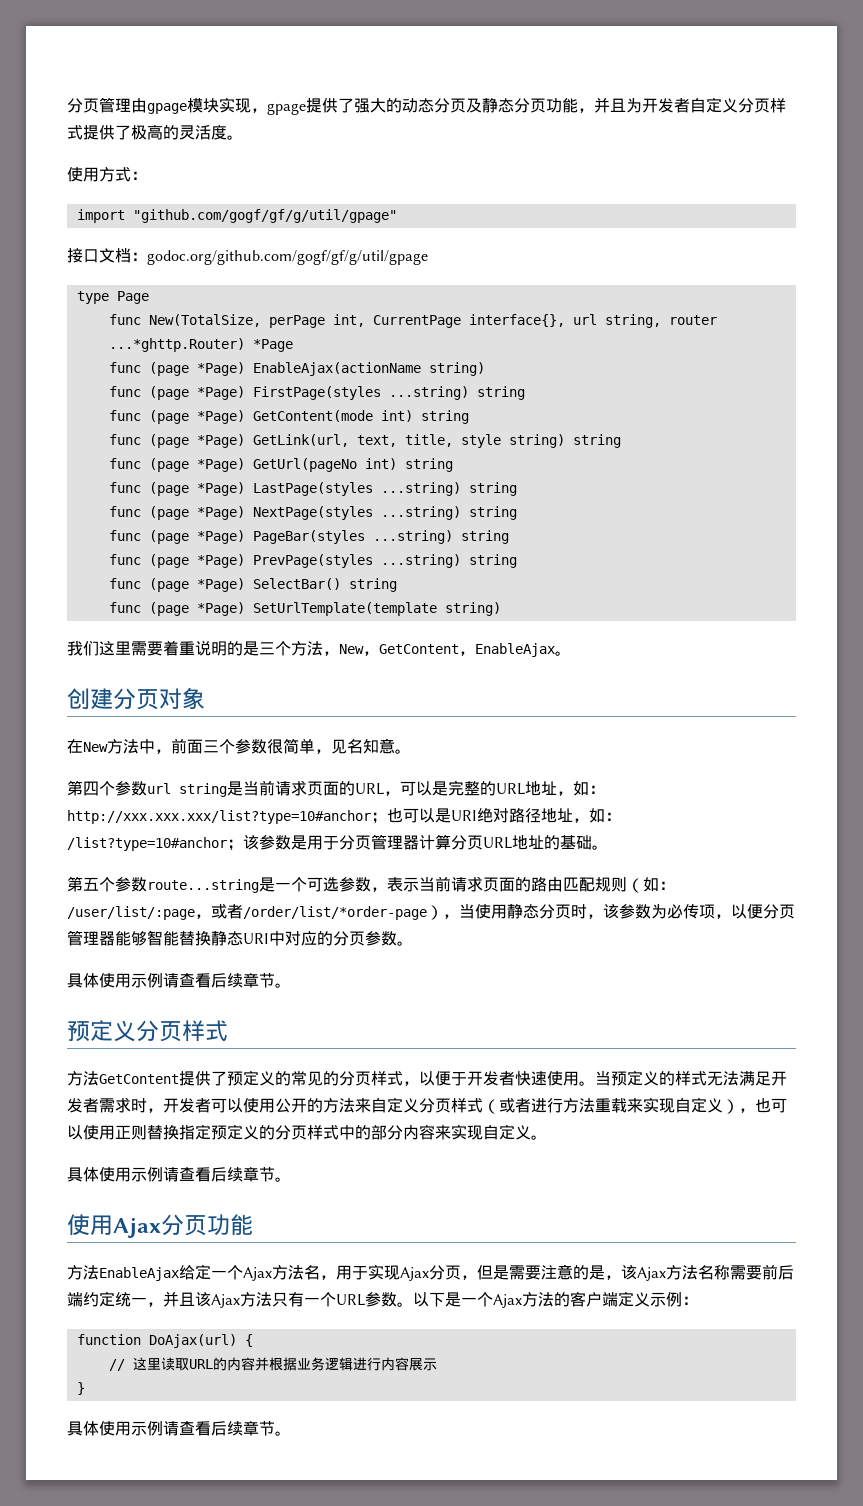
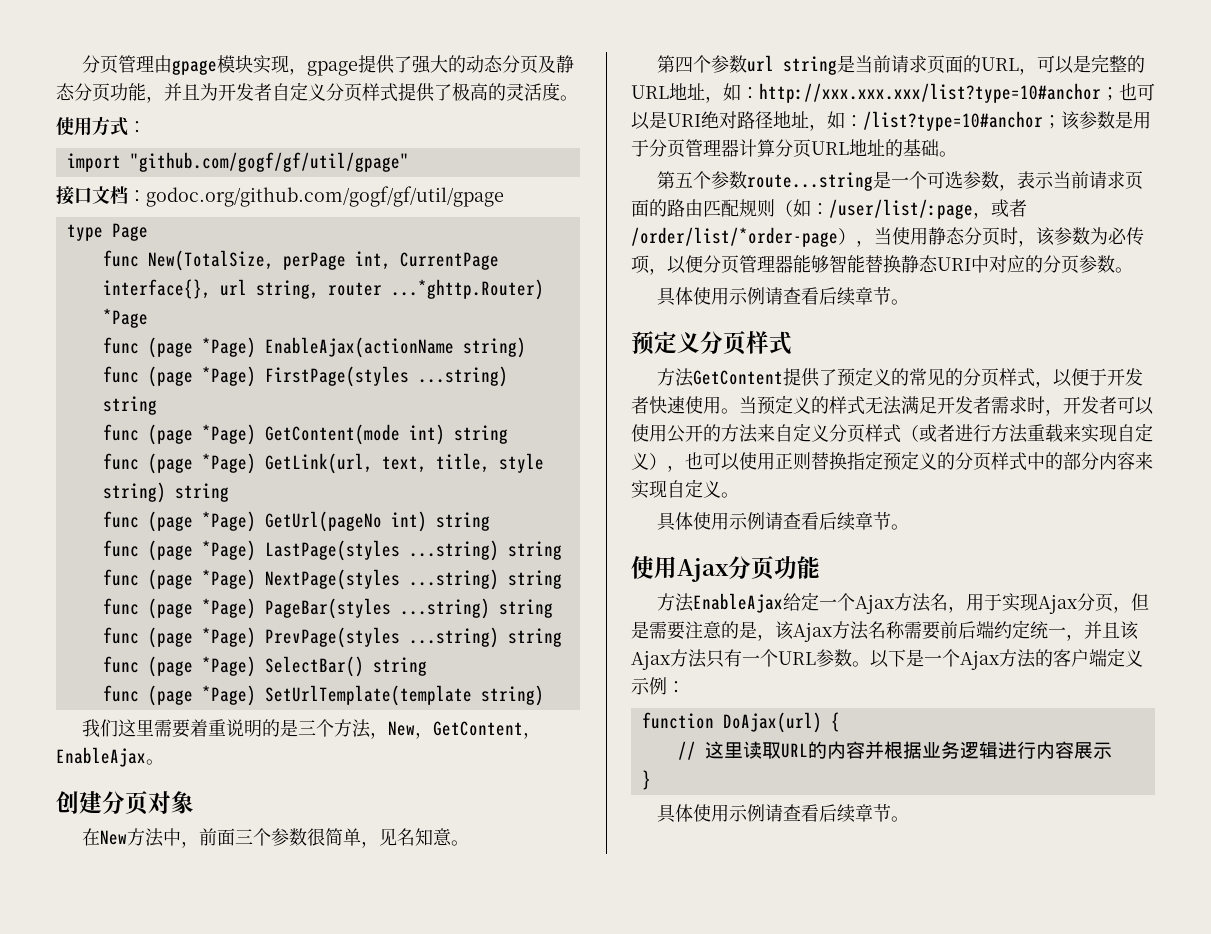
[132,209,397,223] "github.com/gogf/gf/g/util/gpage" -> [129,152,409,172] "github.com/gogf/gf/util/gpage"
[147,250,428,265] godoc.org/github.com/gogf/gf/g/util/gpage -> [146,186,504,207] godoc.org/github.com/gogf/gf/util/gpage

